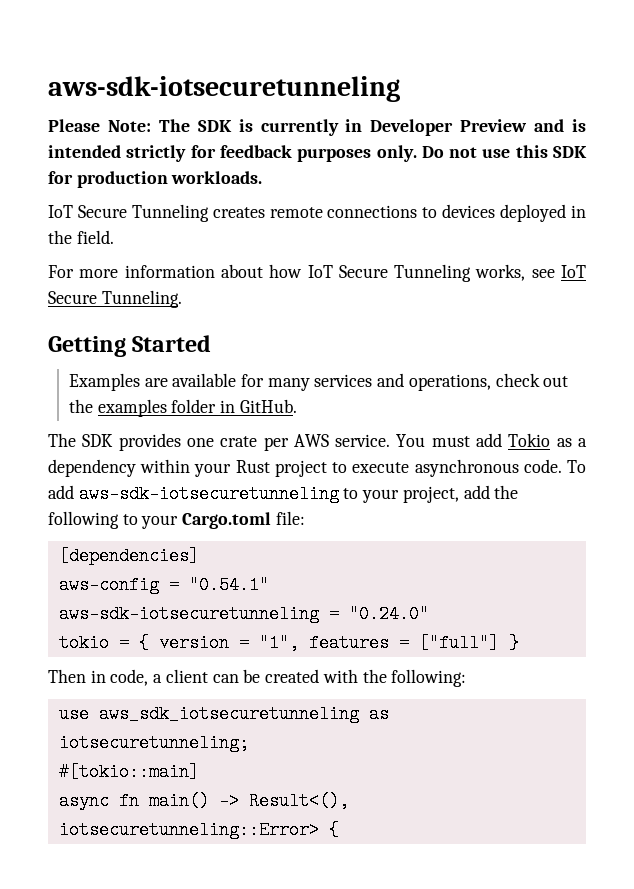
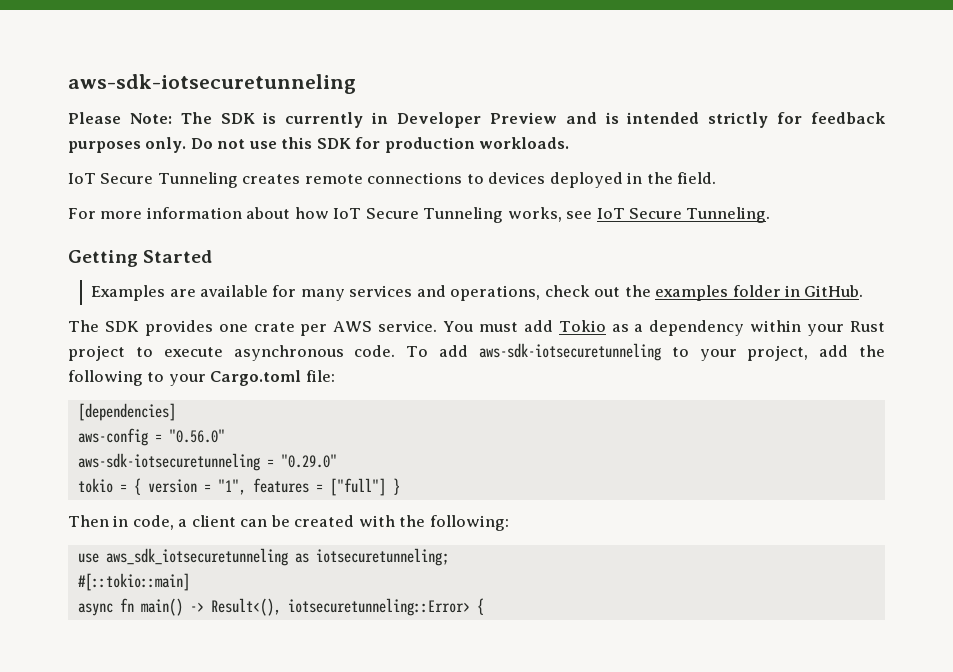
[188,576,269,594] "0.54.1" -> [168,429,225,443] "0.56.0"
[348,605,429,623] "0.24.0" -> [280,454,337,468] "0.29.0"
[58,763,199,781] #[tokio::main] -> [77,573,190,591] #[::tokio::main]

